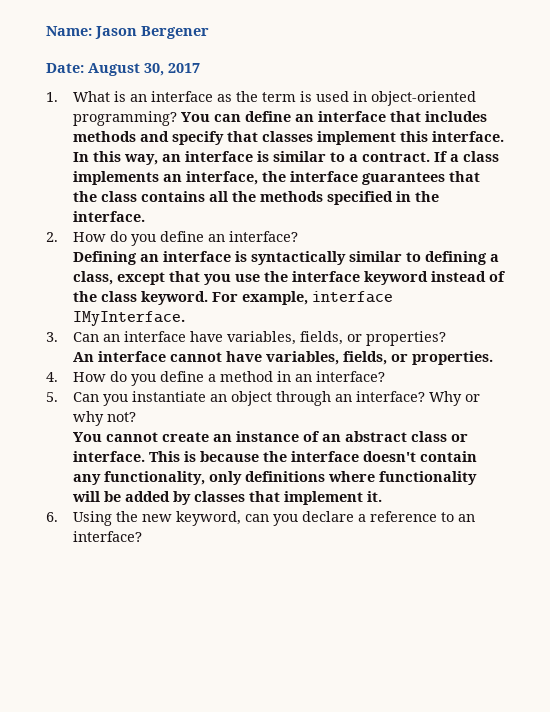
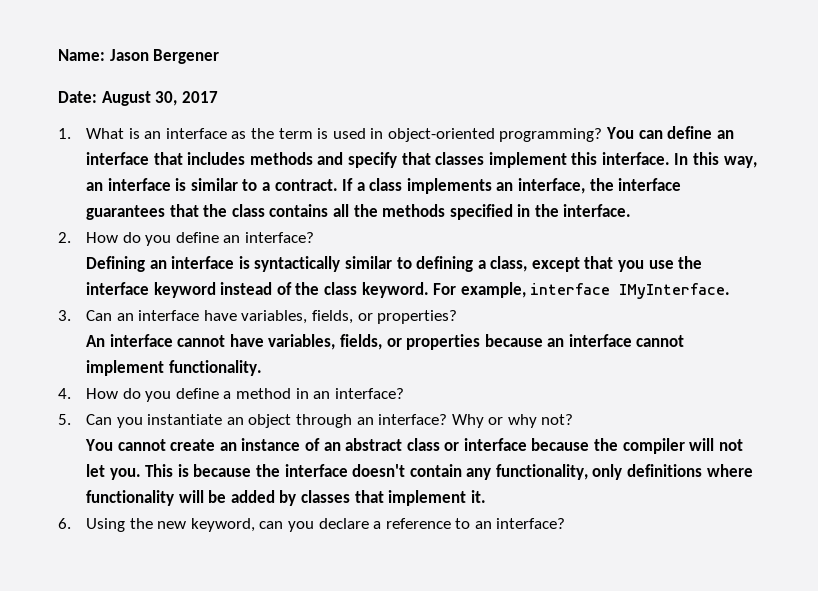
[411,351,493,365] properties. -> [406,334,685,350] [85,360,262,376] properties because an interface cannot implement functionality.
[72,451,145,462] interface. -> [463,438,743,454] [85,464,141,480] interface because the compiler will not let you.

